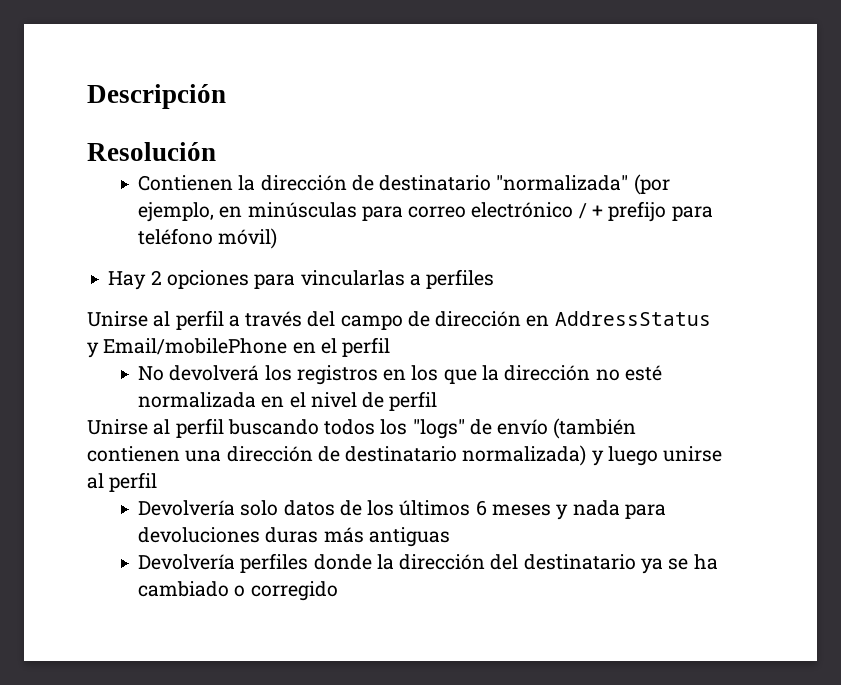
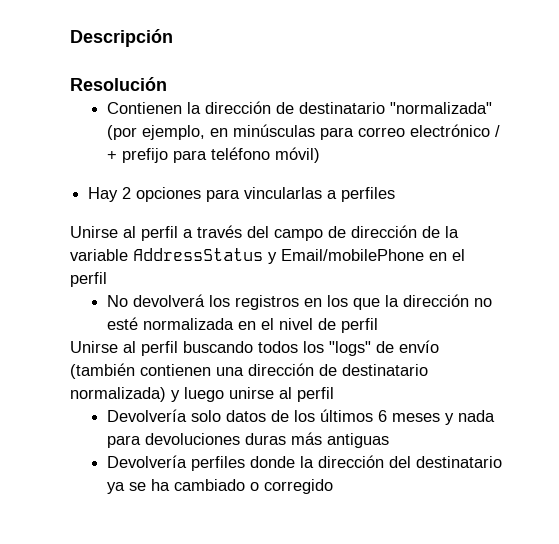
[526,315,550,327] en -> [422,226,459,238] [70,249,128,261] de la variable

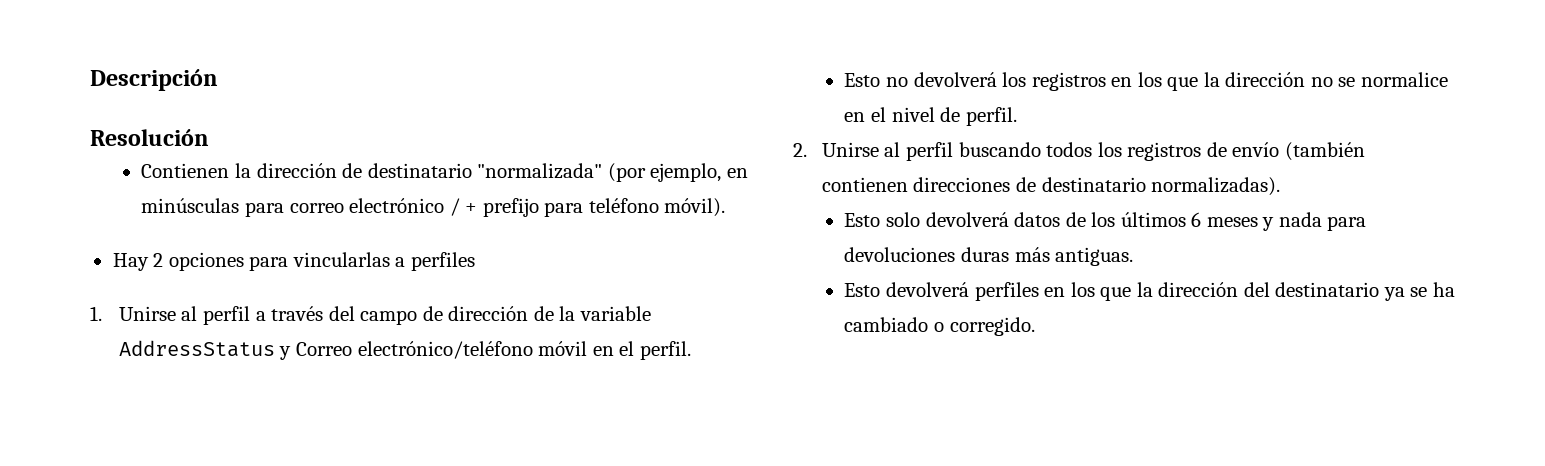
[274,147,320,163] móvil) -> [664,198,726,217] móvil).
(396, 194) none -> [90,306,102,321] 1.
[281,249,465,261] [70,272,107,287] [106,295,128,307] Email/mobilePhone en el perfil // No -> [295,341,691,360] [844,73,908,87] Correo electrónico/teléfono móvil en el perfil. // Esto no
[106,317,234,330] esté normalizada -> [1338,72,1448,87] se normalice
[340,318,378,333] perfil // -> [965,107,1017,126] [793,143,807,157] perfil. // 2.
[329,341,371,356] "logs" -> [1127,142,1202,161] registros
[216,363,428,376] [70,387,334,402] [106,409,221,422] una dirección de destinatario normalizada) y luego unirse al perfil // Devolvería solo -> [913,177,1281,196] [844,212,1009,227] direcciones de destinatario normalizadas). // Esto solo devolverá
[326,433,389,448] [106,455,295,471] antiguas // Devolvería perfiles donde -> [1055,247,1134,266] [844,282,1132,301] antiguas. // Esto devolverá perfiles en los que
[263,479,333,494] corregido -> [949,317,1035,336] corregido.

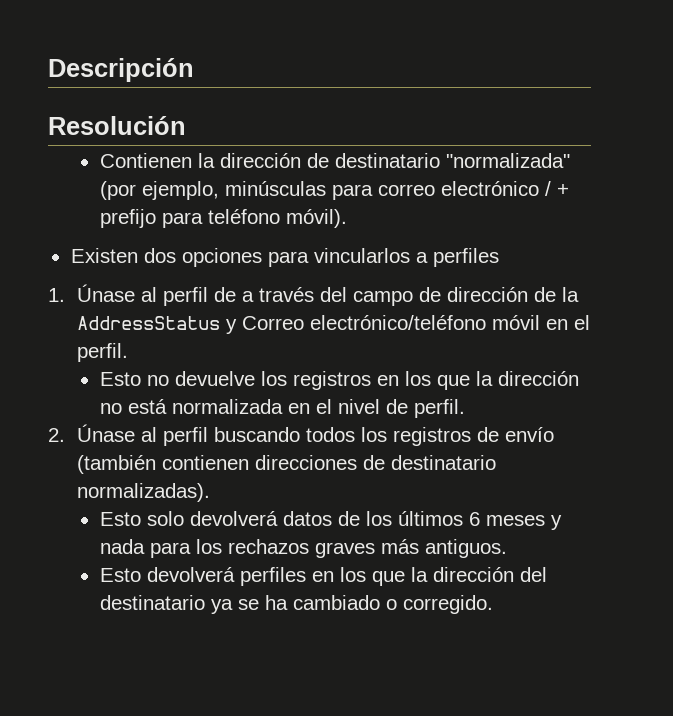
[726,168,748,178] en -> (219, 190) none
[112,253,164,271] Hay 2 -> [70,248,176,263] Existen dos
[292,252,390,267] vincularlas -> [313,248,410,263] vincularlos
[118,306,250,325] Unirse al perfil -> [77,284,237,306] Únase al perfil de
[579,306,651,321] variable -> (580, 294) none
[913,72,997,87] devolverá -> [174,371,255,386] devuelve
[1338,72,1448,87] se normalice -> [127,399,283,414] está normalizada
[821,142,879,157] Unirse -> [77,424,136,442] Únase
[844,247,1134,266] devoluciones duras más antiguas. -> [195,539,507,558] los rechazos graves más antiguos.

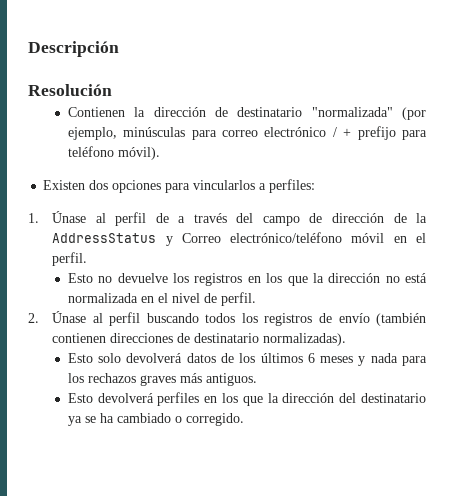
[432,248,499,267] perfiles -> [269,179,316,193] perfiles:

